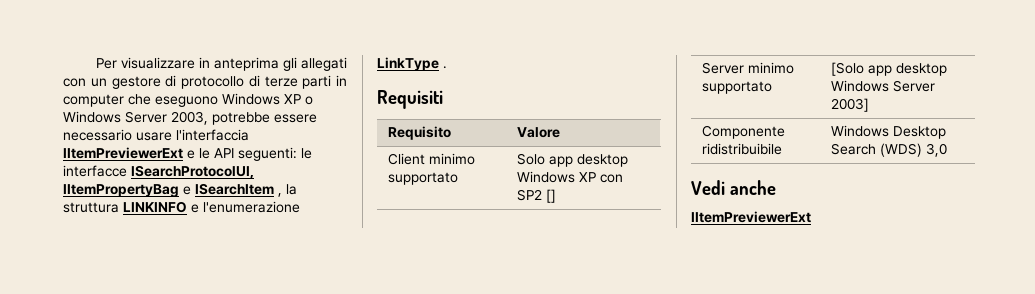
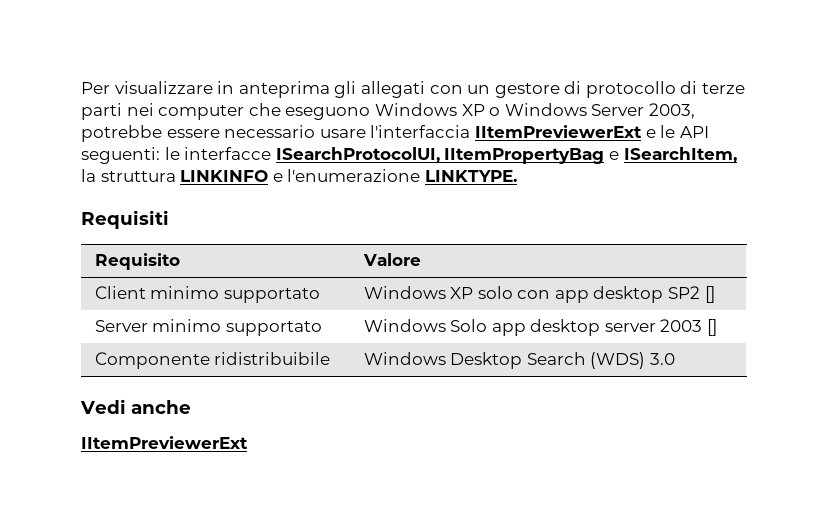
[336,75,347,86] in -> [126,103,154,116] nei
[195,183,282,197] ISearchItem , -> [623,147,737,163] ISearchItem,
[377,57,447,71] LinkType . -> [424,170,517,182] LINKTYPE.
[517,153,629,167] [517,171,624,183] Solo app desktop Windows XP con -> [363,286,664,303] Windows XP solo con app desktop
[831,62,948,76] [831,80,936,92] [831,98,870,112] [Solo app desktop Windows Server 2003] -> [363,319,718,336] Windows Solo app desktop server 2003 []
[926,143,948,157] 3,0 -> [649,353,675,365] 3.0

